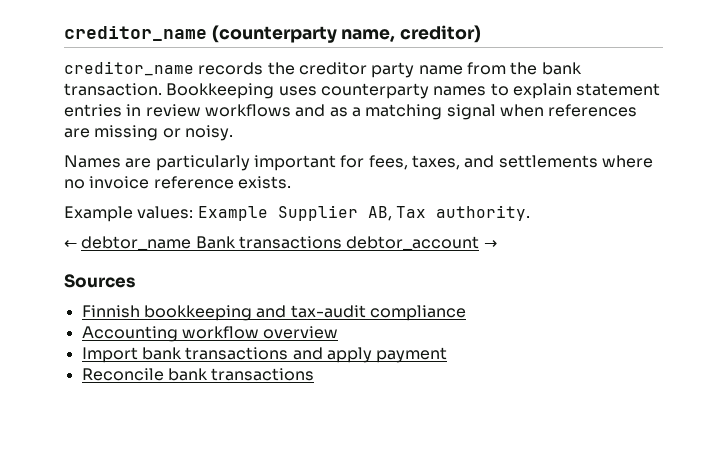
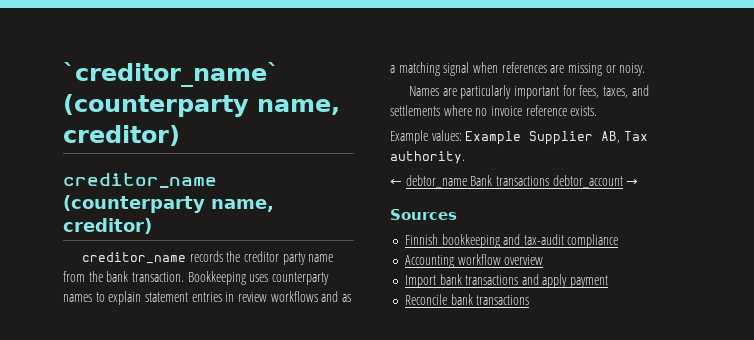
(64, 33) none -> [63,62,279,87] [63,94,340,117] [63,125,180,146] `creditor_name` (counterparty name, creditor) //

